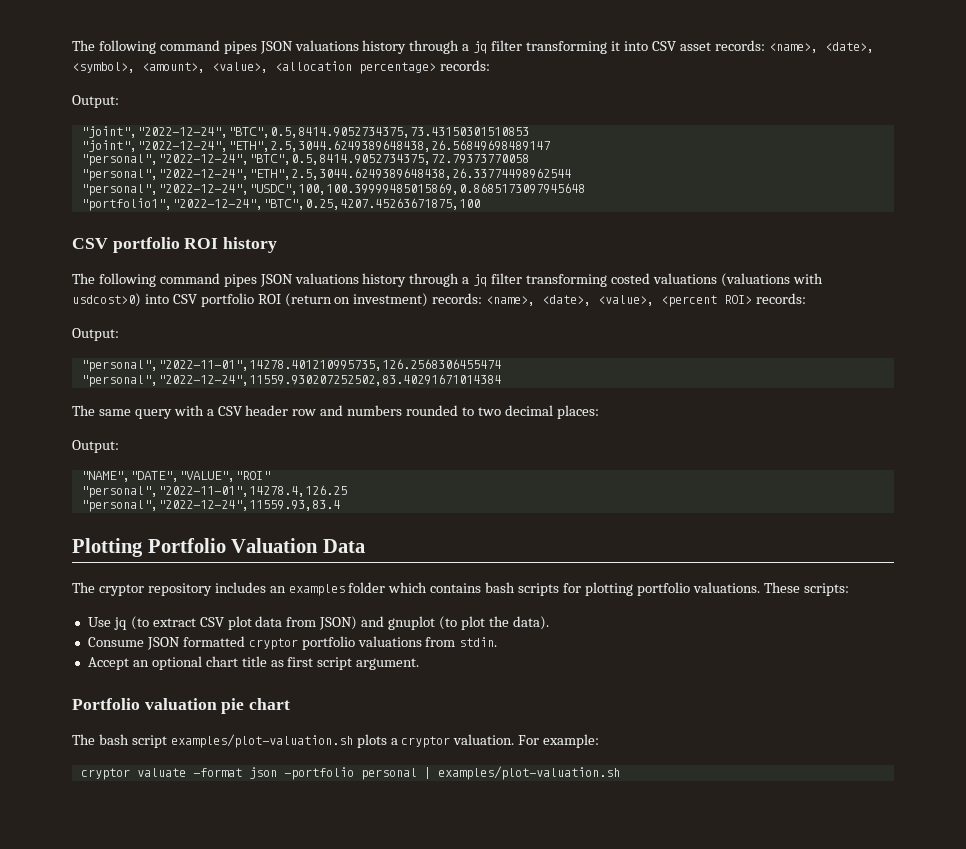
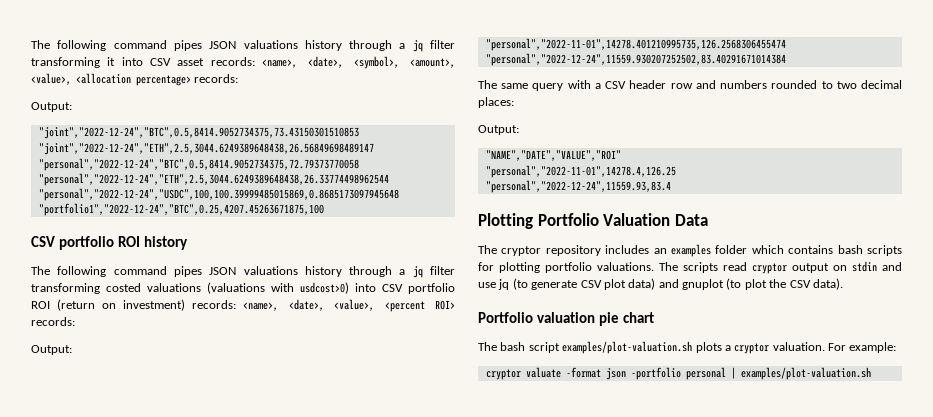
[763,582,849,596] [87,617,111,627] These scripts: // Use -> [659,261,902,274] [478,282,496,288] The scripts read cryptor output on stdin and use
[152,618,196,627] extract -> [531,280,578,290] generate
[255,616,358,630] data from JSON) -> [628,278,656,290] data)
(509, 621) none -> [789,280,811,288] CSV
[87,636,498,650] [87,656,420,670] // Consume JSON formatted cryptor portfolio valuations from stdin. // Accept an optional chart title as first script argument. -> (843, 284) none

